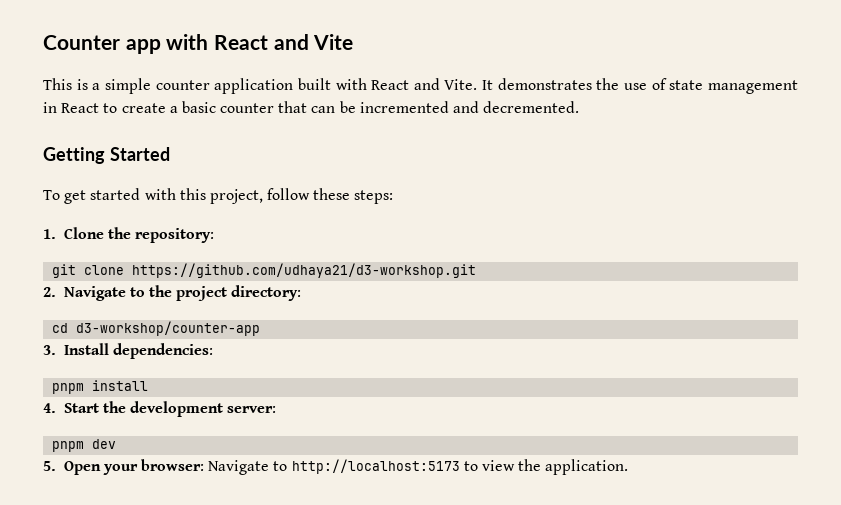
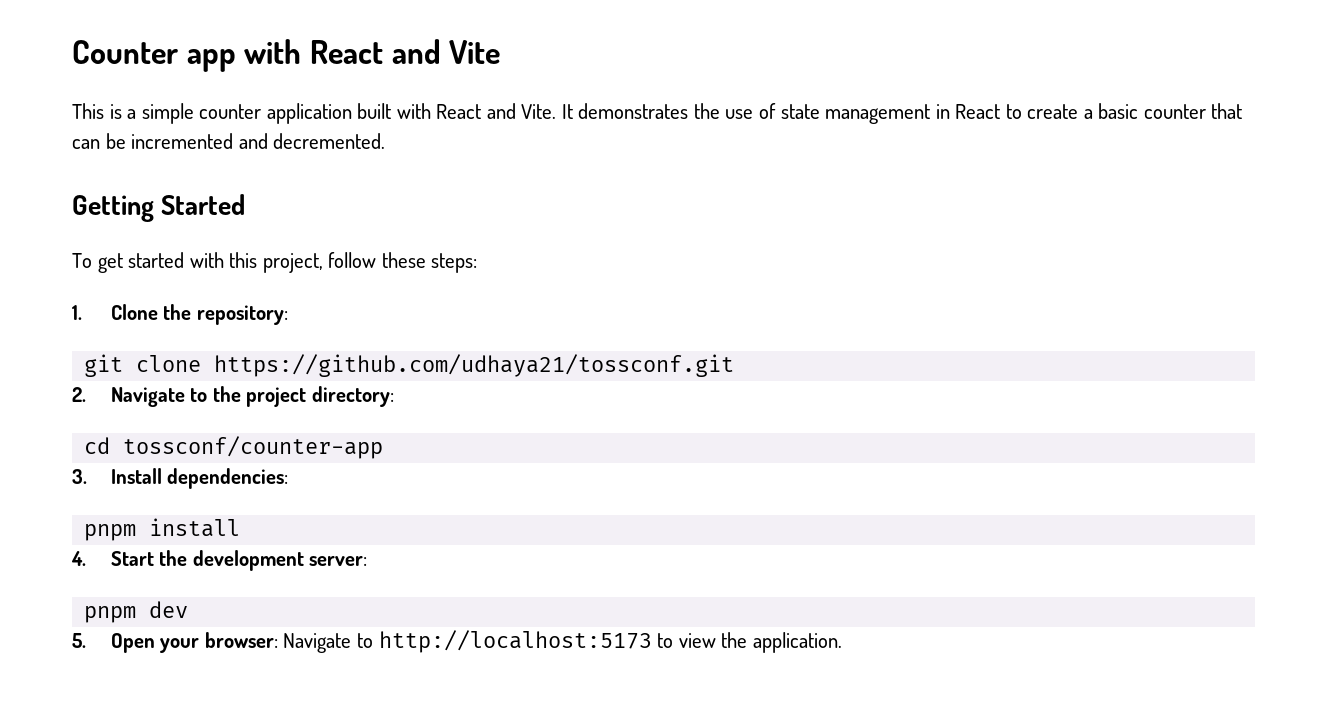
[132,263,477,278] https://github.com/udhaya21/d3-workshop.git -> [214,354,735,377] https://github.com/udhaya21/tossconf.git
[76,321,261,336] d3-workshop/counter-app -> [123,436,384,459] tossconf/counter-app

